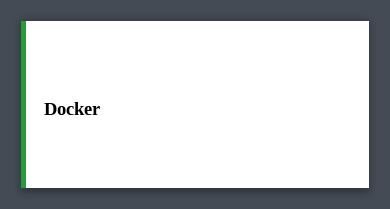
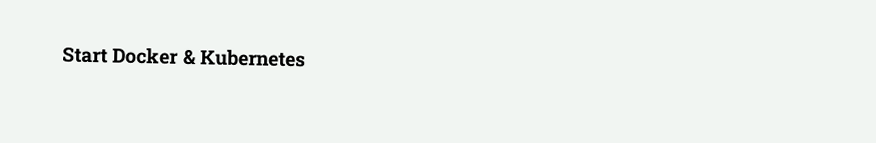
[44,102,100,115] Docker -> [62,46,306,68] Start Docker & Kubernetes

